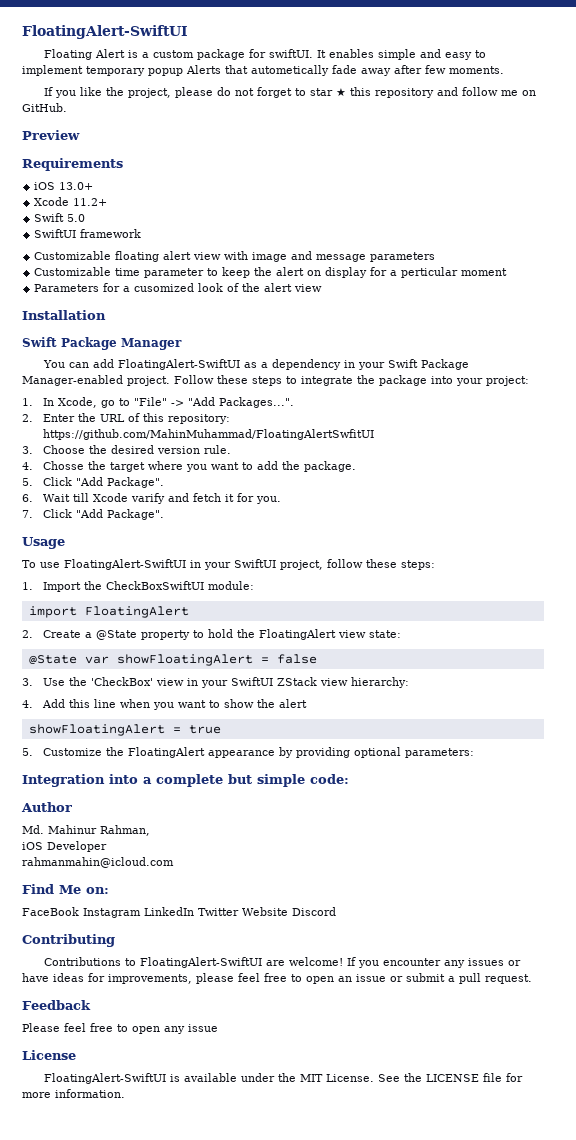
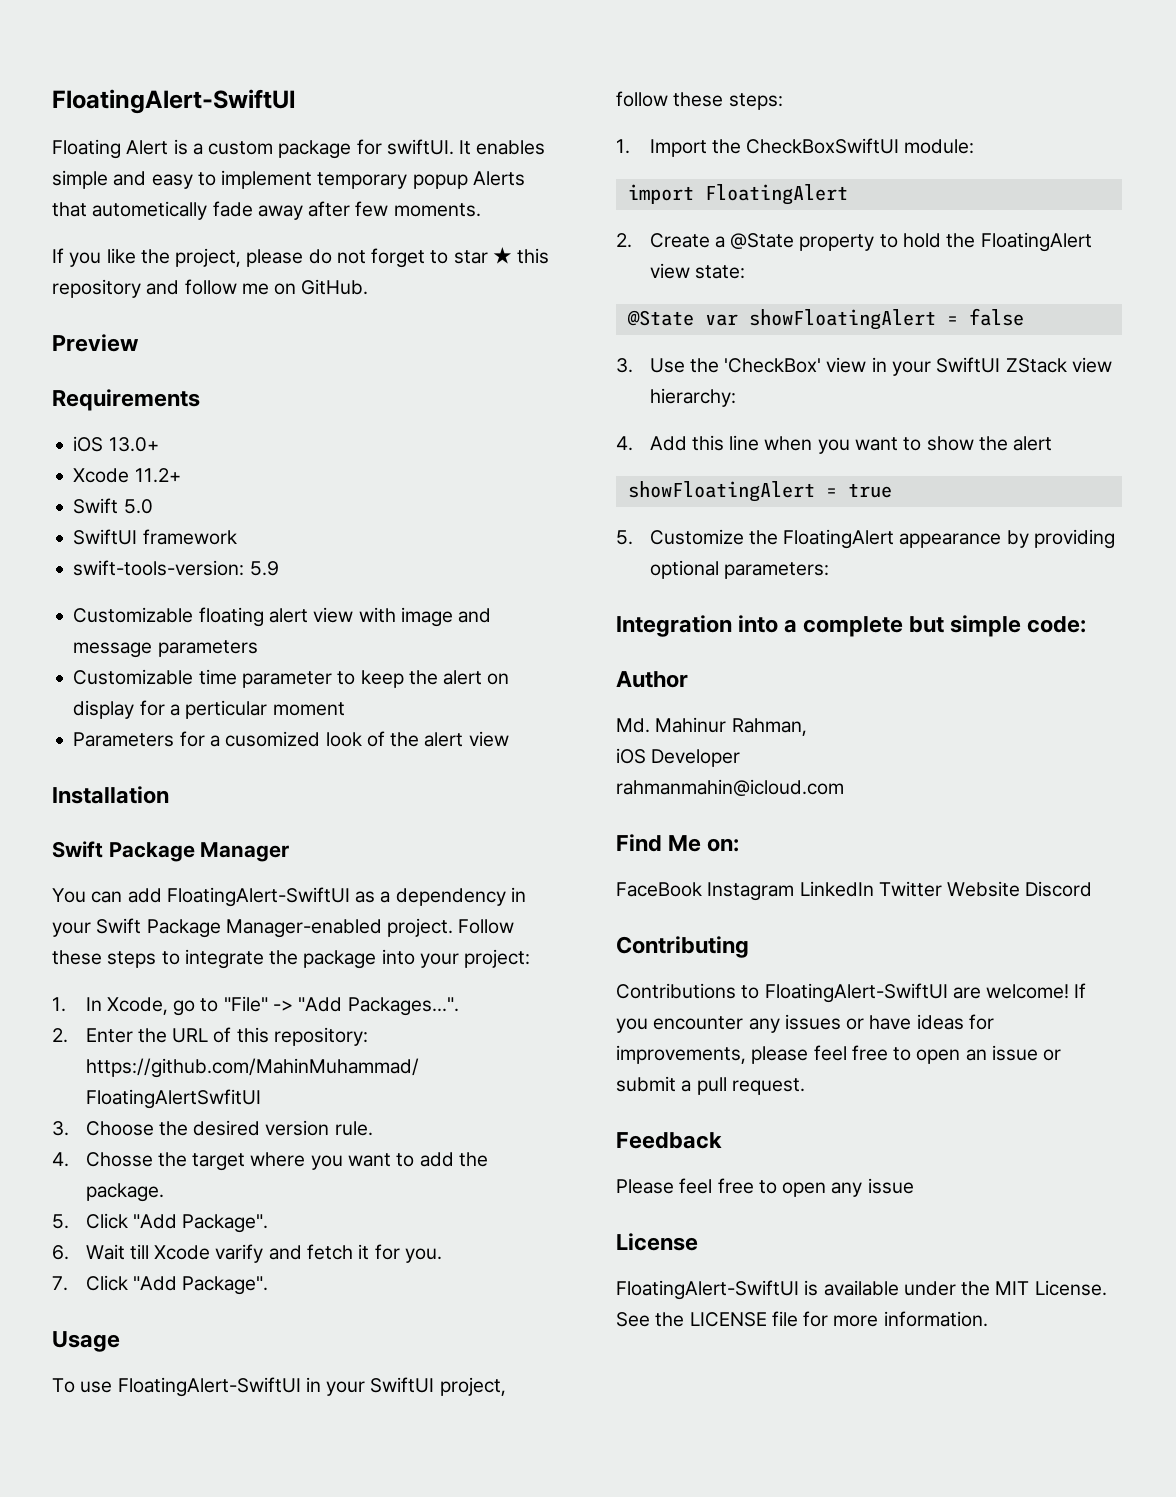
(142, 233) none -> [73,560,279,576] // swift-tools-version: 5.9

